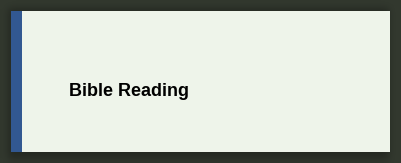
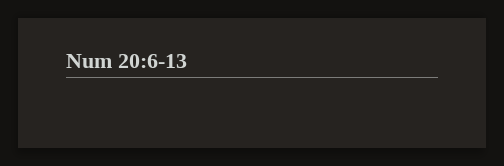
[69,83,189,100] Bible Reading -> [66,54,187,68] Num 20:6-13

